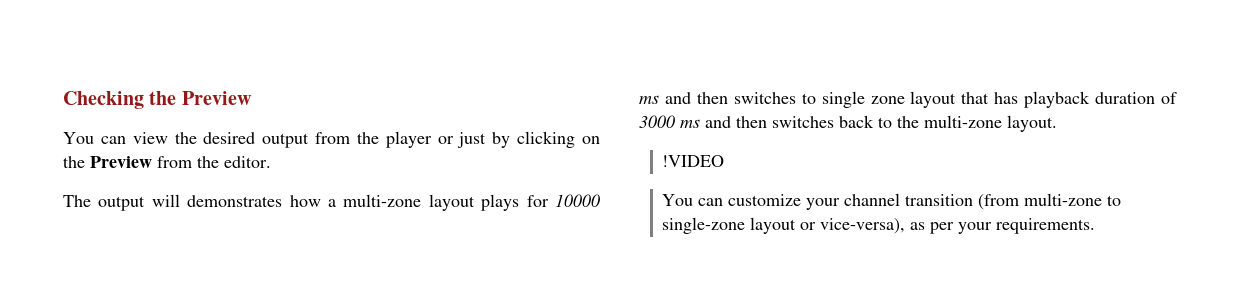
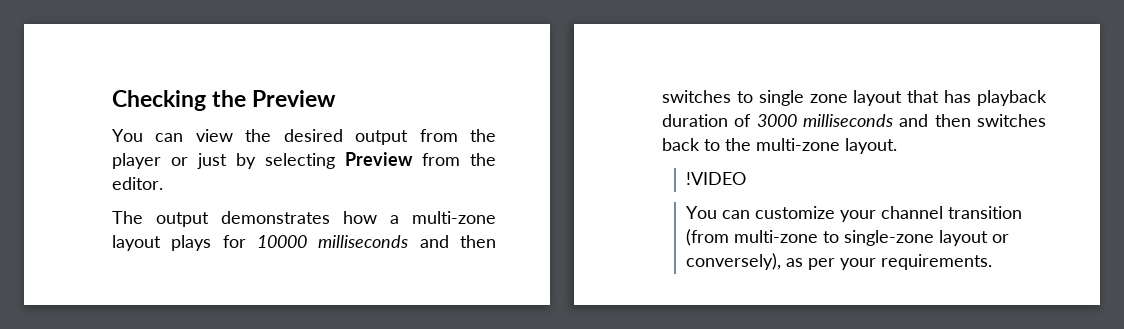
[517,131,601,148] [63,156,85,168] clicking on the -> [265,153,335,169] selecting
[151,194,180,207] will -> (209, 219) none
[639,95,659,104] ms -> [318,235,409,248] milliseconds
[680,119,700,128] ms -> [803,114,893,127] milliseconds
[820,218,906,234] vice-versa), -> [686,253,782,270] conversely),

